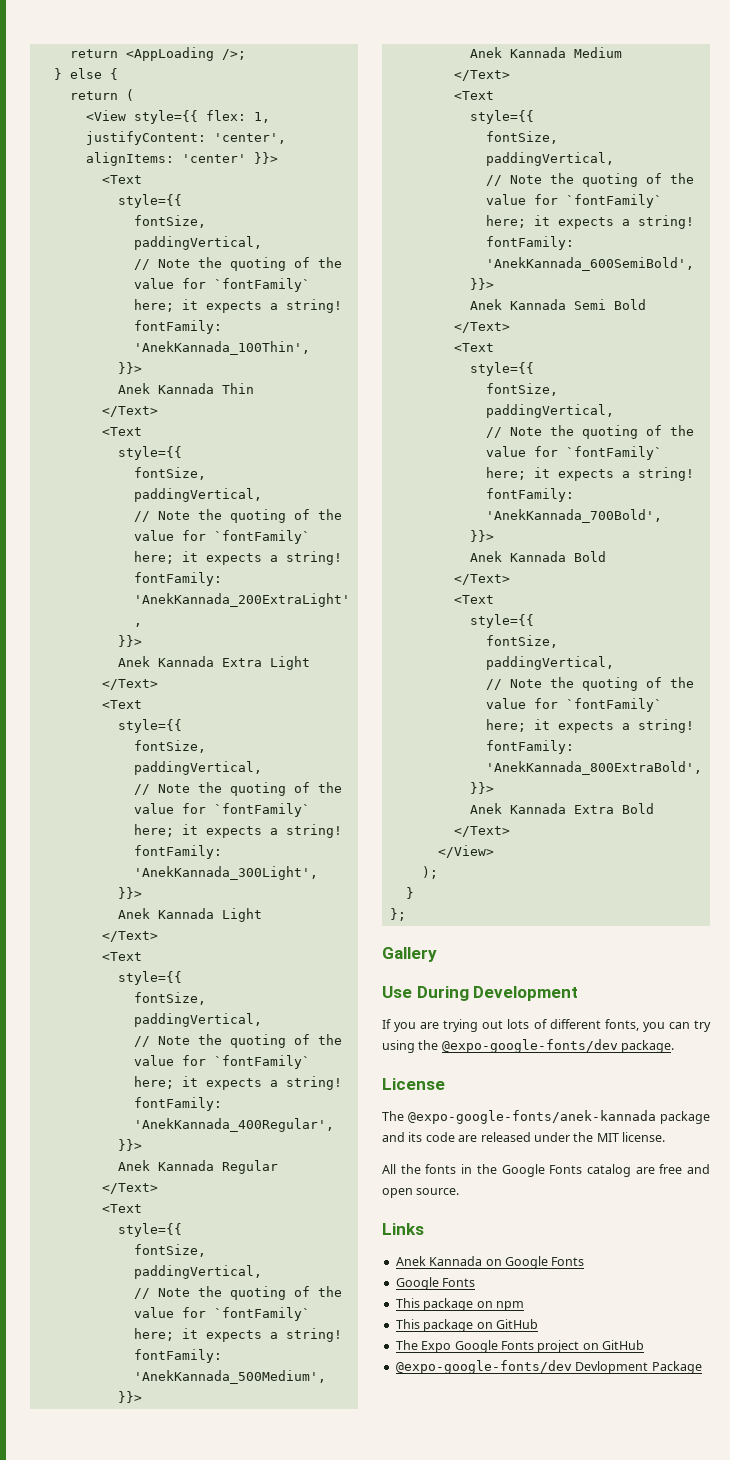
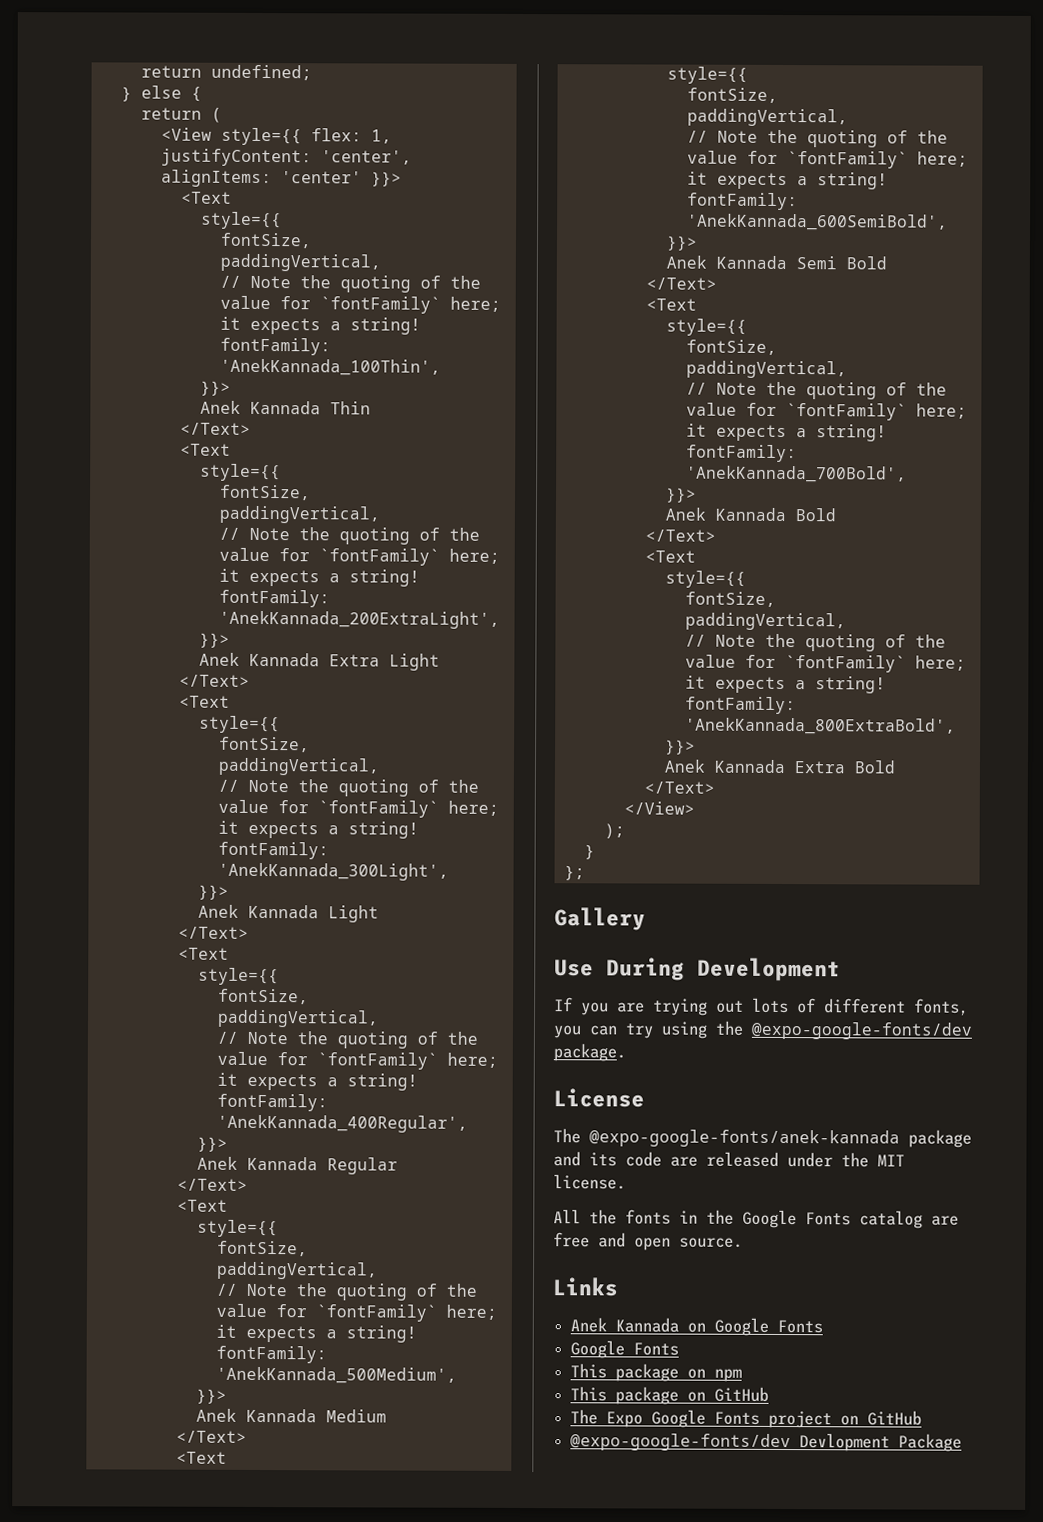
[69,47,246,61] return <AppLoading />; -> [140,64,312,81] return undefined;

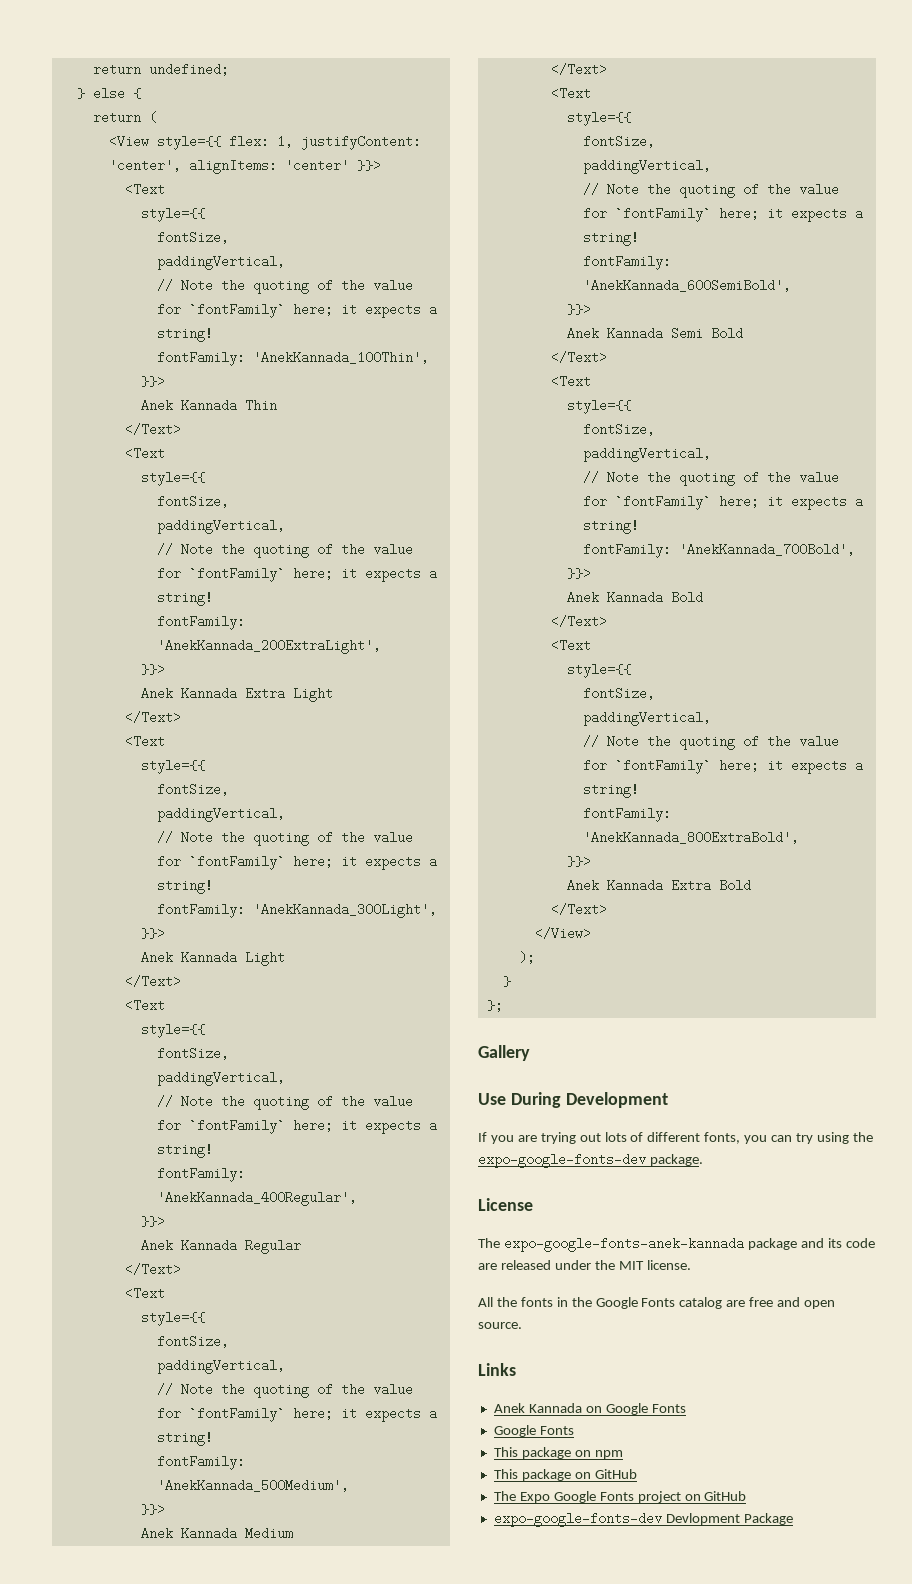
[751,1021,972,1040] @expo-google-fonts/dev -> [478,1153,646,1168] expo-google-fonts-dev
[589,1129,900,1148] @expo-google-fonts/anek-kannada -> [503,1237,744,1252] expo-google-fonts-anek-kannada
[570,1433,792,1452] @expo-google-fonts/dev -> [493,1512,662,1527] expo-google-fonts-dev

